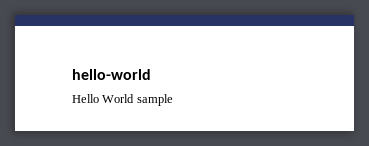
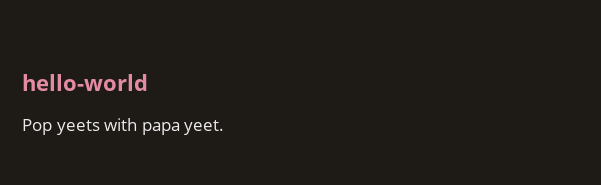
[72,94,173,106] Hello World sample -> [22,118,225,135] Pop yeets with papa yeet.

